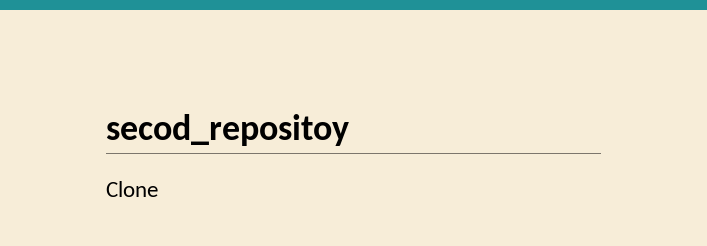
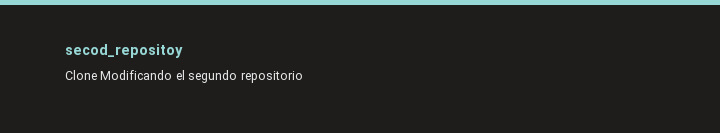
(158, 189) none -> [100,70,303,83] Modificando el segundo repositorio

